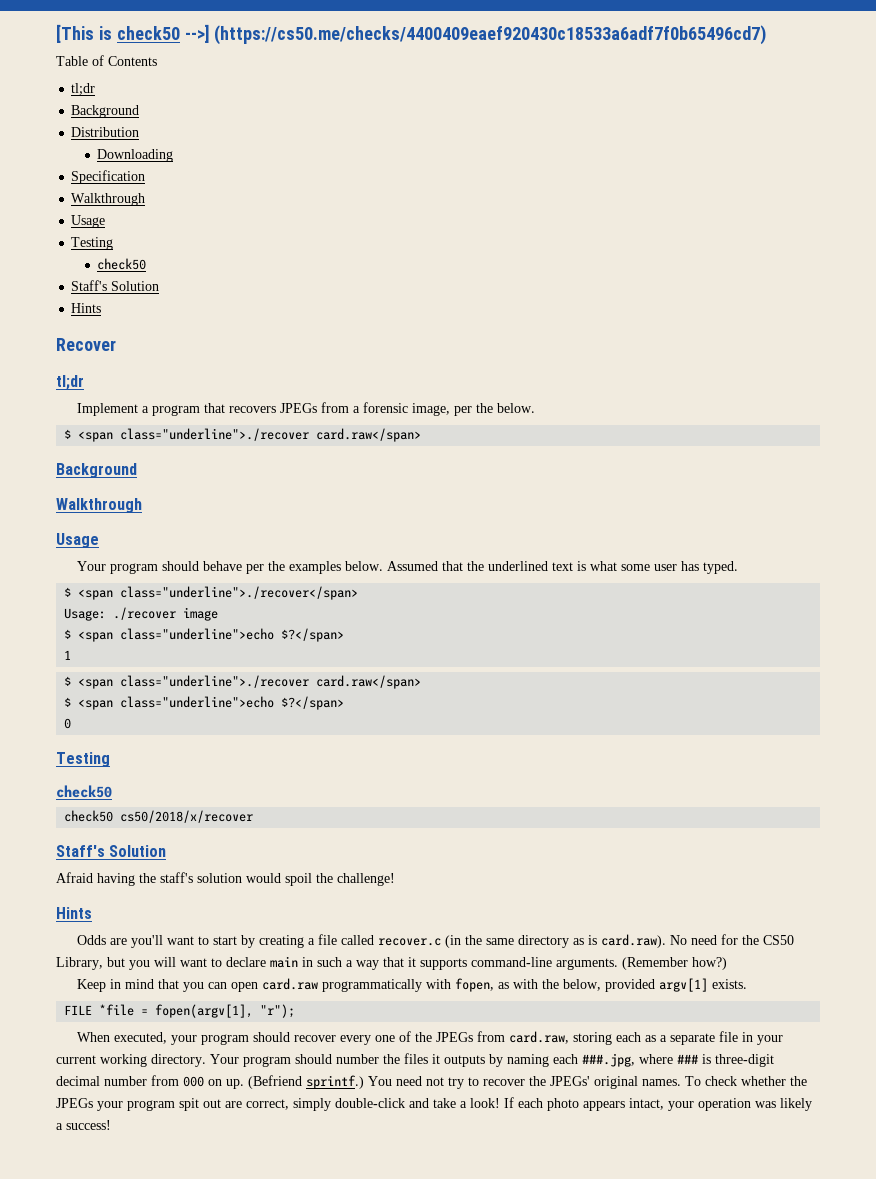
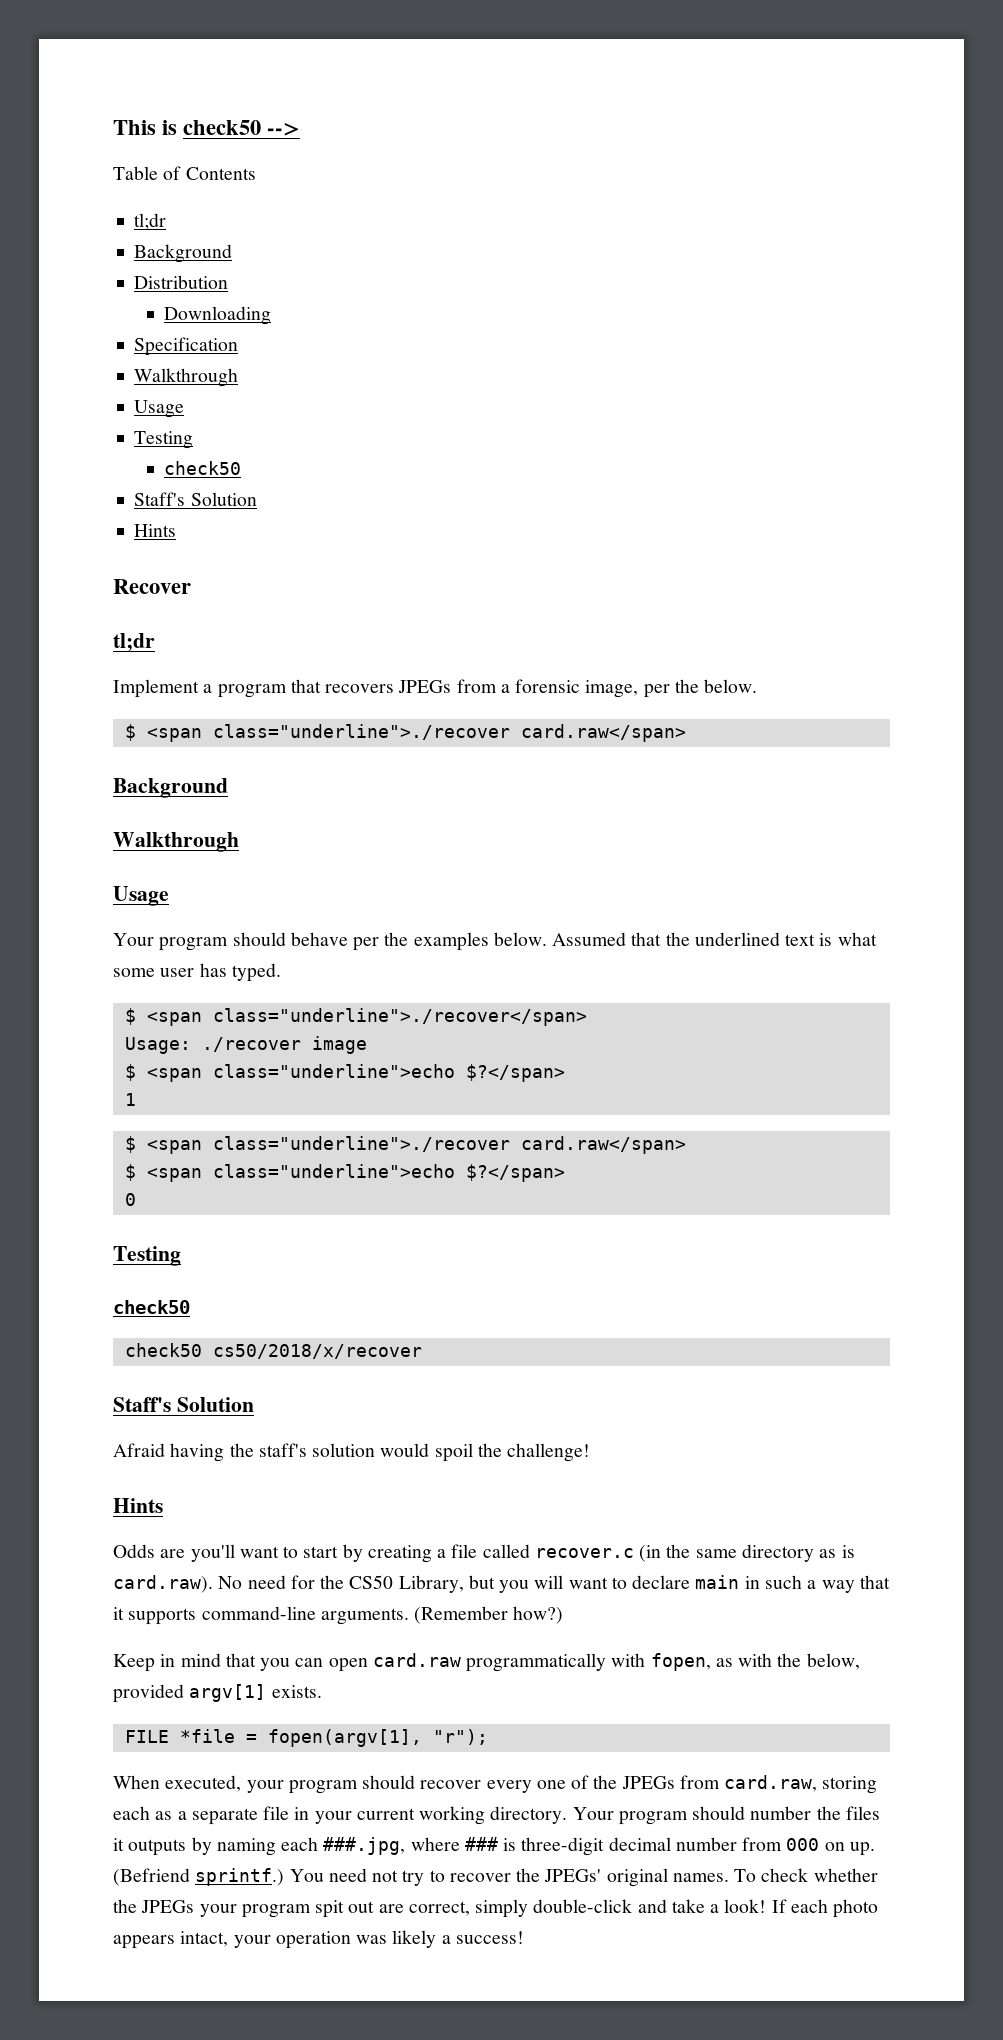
[56,24,94,43] [This -> [113,120,156,135] This
[184,24,767,45] -->] (https://cs50.me/checks/4400409eaef920430c18533a6adf7f0b65496cd7) -> [267,122,301,136] -->

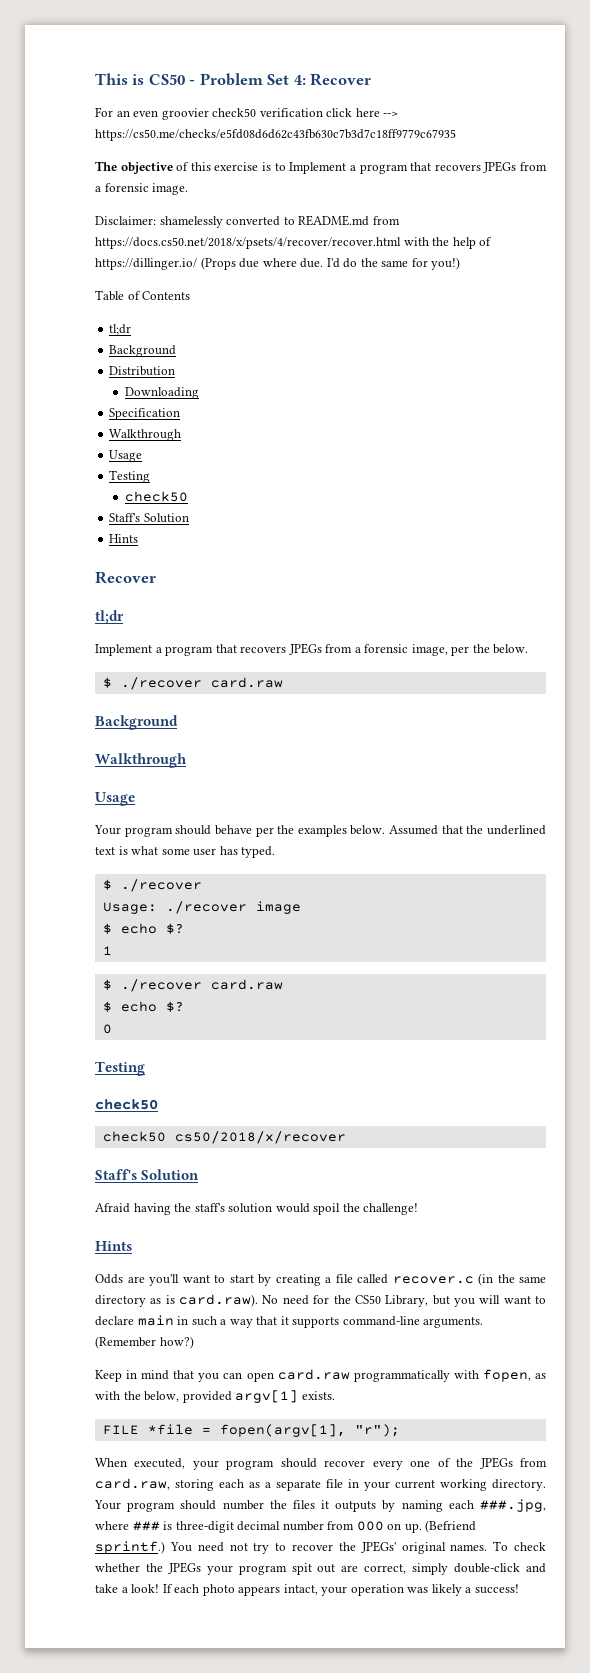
[183,120,301,136] check50 --> -> [148,73,372,86] [95,107,399,120] [95,129,456,141] [95,161,548,174] [95,183,189,195] [95,215,400,228] [95,237,493,249] [95,257,461,270] CS50 - Problem Set 4: Recover // For an even groovier check50 verification click here --> https://cs50.me/checks/e5fd08d6d62c43fb630c7b3d7c18ff9779c67935 // The objective of this exercise is to Implement a program that recovers JPEGs from a forensic image. // Disclaimer: shamelessly converted to README.md from https://docs.cs50.net/2018/x/psets/4/recover/recover.html with the help of https://dillinger.io/ (Props due where due. I'd do the same for you!)
[146,724,686,742] <span class="underline">./recover card.raw</span> -> [120,677,283,690] ./recover card.raw
[146,1008,587,1026] <span class="underline">./recover</span> -> [120,879,202,892] ./recover
[146,1064,565,1082] <span class="underline">echo $?</span> -> [120,923,184,934] echo $?
[146,1136,686,1154] [124,1164,565,1182] <span class="underline">./recover card.raw</span> // $ <span class="underline">echo $?</span> -> [120,979,283,992] [102,1001,184,1012] ./recover card.raw // $ echo $?

